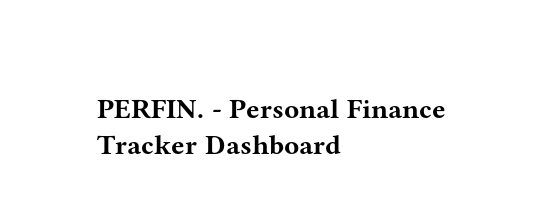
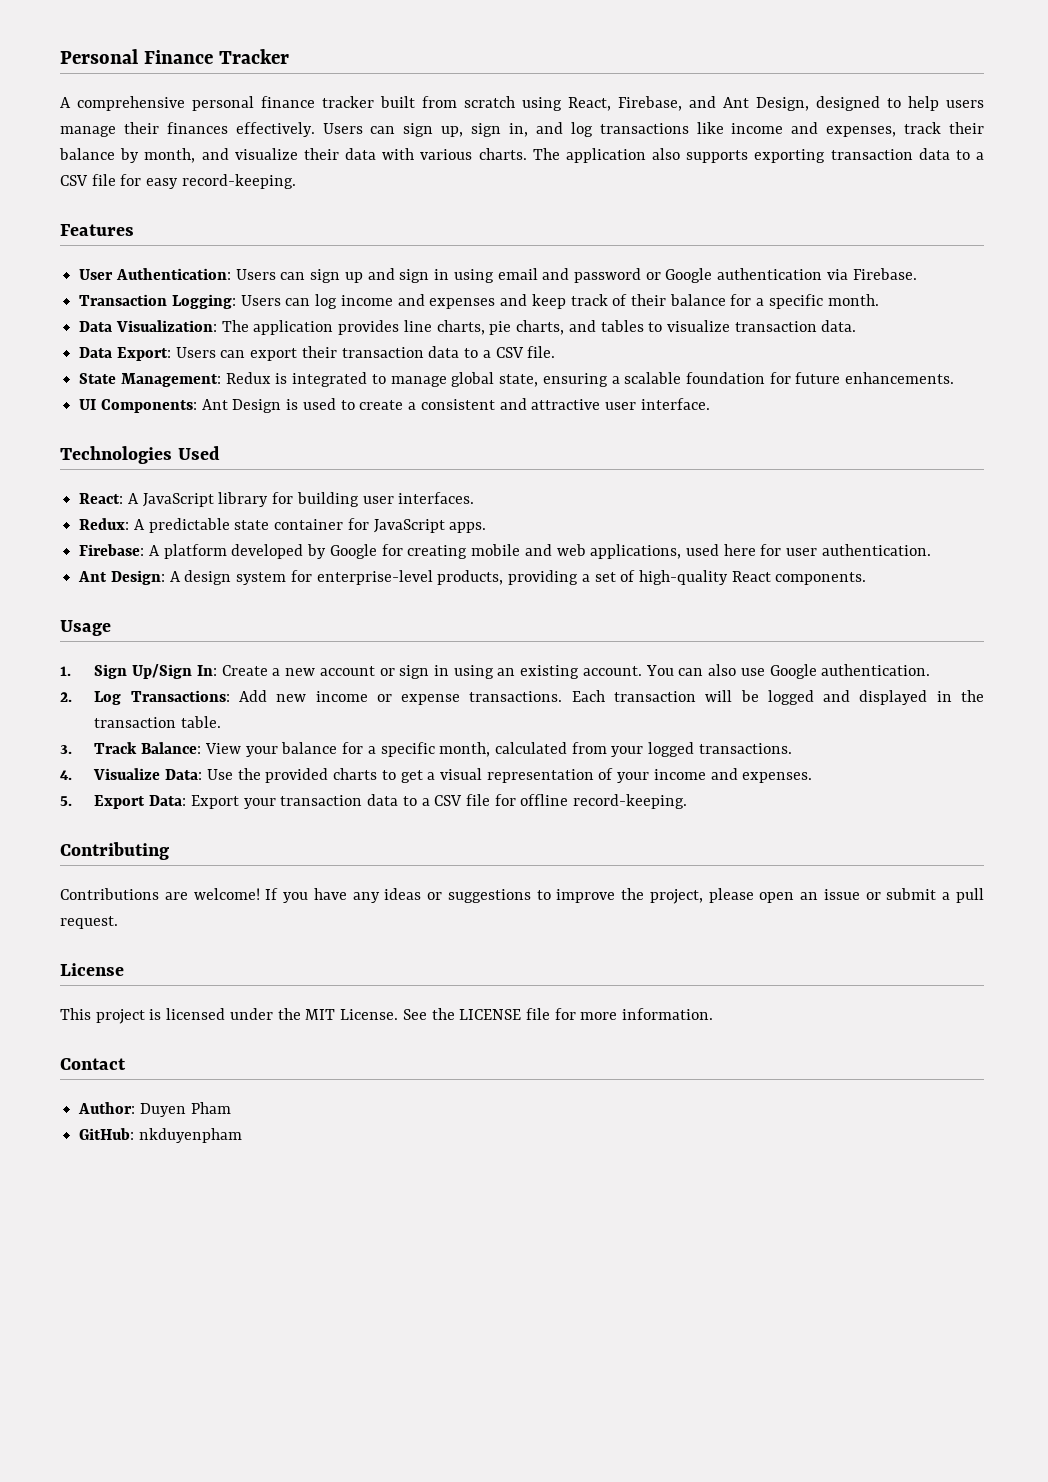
[97,99,222,119] PERFIN. - -> (60, 56) none
[204,135,341,155] Dashboard -> [60,96,984,111] [60,122,985,137] [59,148,984,163] [60,174,296,189] [60,224,134,236] [79,268,917,283] [79,294,879,309] [79,320,857,335] [79,346,556,361] [79,372,955,387] [79,398,710,413] [60,446,220,464] [79,492,475,507] [79,518,487,533] [79,544,931,559] [78,570,867,585] [60,620,111,636] [60,664,931,679] [60,690,984,705] [94,716,222,728] [60,742,792,757] [60,768,813,783] [60,794,688,809] [60,842,169,860] [60,888,985,904] [60,916,118,929] [60,963,124,976] [60,1008,714,1024] [60,1058,126,1070] [78,1102,231,1117] [79,1128,242,1143] // A comprehensive personal finance tracker built from scratch using React, Firebase, and Ant Design, designed to help users manage their finances effectively. Users can sign up, sign in, and log transactions like income and expenses, track their balance by month, and visualize their data with various charts. The application also supports exporting transaction data to a CSV file for easy record-keeping. // Features // User Authentication: Users can sign up and sign in using email and password or Google authentication via Firebase. // Transaction Logging: Users can log income and expenses and keep track of their balance for a specific month. // Data Visualization: The application provides line charts, pie charts, and tables to visualize transaction data. // Data Export: Users can export their transaction data to a CSV file. // State Management: Redux is integrated to manage global state, ensuring a scalable foundation for future enhancements. // UI Components: Ant Design is used to create a consistent and attractive user interface. // Technologies Used // React: A JavaScript library for building user interfaces. // Redux: A predictable state container for JavaScript apps. // Firebase: A platform developed by Google for creating mobile and web applications, used here for user authentication. // Ant Design: A design system for enterprise-level products, providing a set of high-quality React components. // Usage // 1. Sign Up/Sign In: Create a new account or sign in using an existing account. You can also use Google authentication. // 2. Log Transactions: Add new income or expense transactions. Each transaction will be logged and displayed in the transaction table. // 3. Track Balance: View your balance for a specific month, calculated from your logged transactions. // 4. Visualize Data: Use the provided charts to get a visual representation of your income and expenses. // 5. Export Data: Export your transaction data to a CSV file for offline record-keeping. // Contributing // Contributions are welcome! If you have any ideas or suggestions to improve the project, please open an issue or submit a pull request. // License // This project is licensed under the MIT License. See the LICENSE file for more information. // Contact // Author: Duyen Pham // GitHub: nkduyenpham

